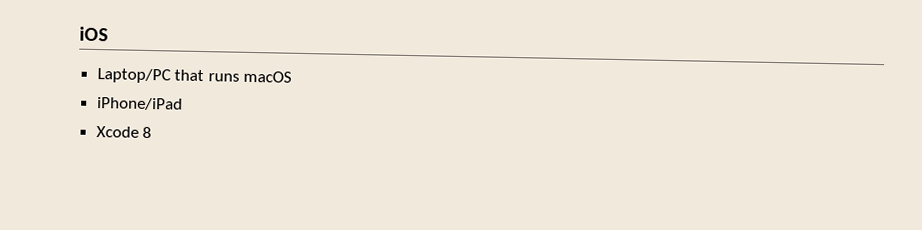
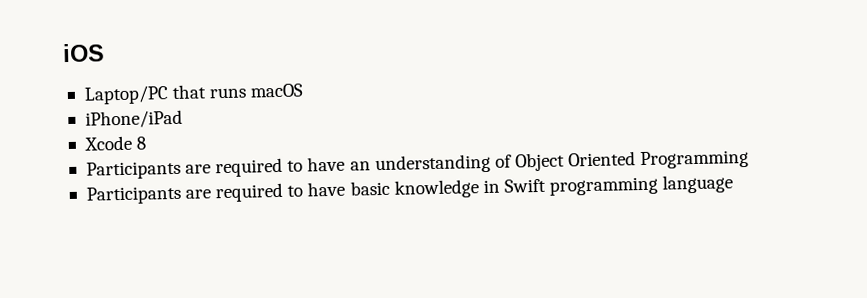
(153, 132) none -> [85,149,750,180] [85,174,734,205] // Participants are required to have an understanding of Object Oriented Programming // Participants are required to have basic knowledge in Swift programming language

